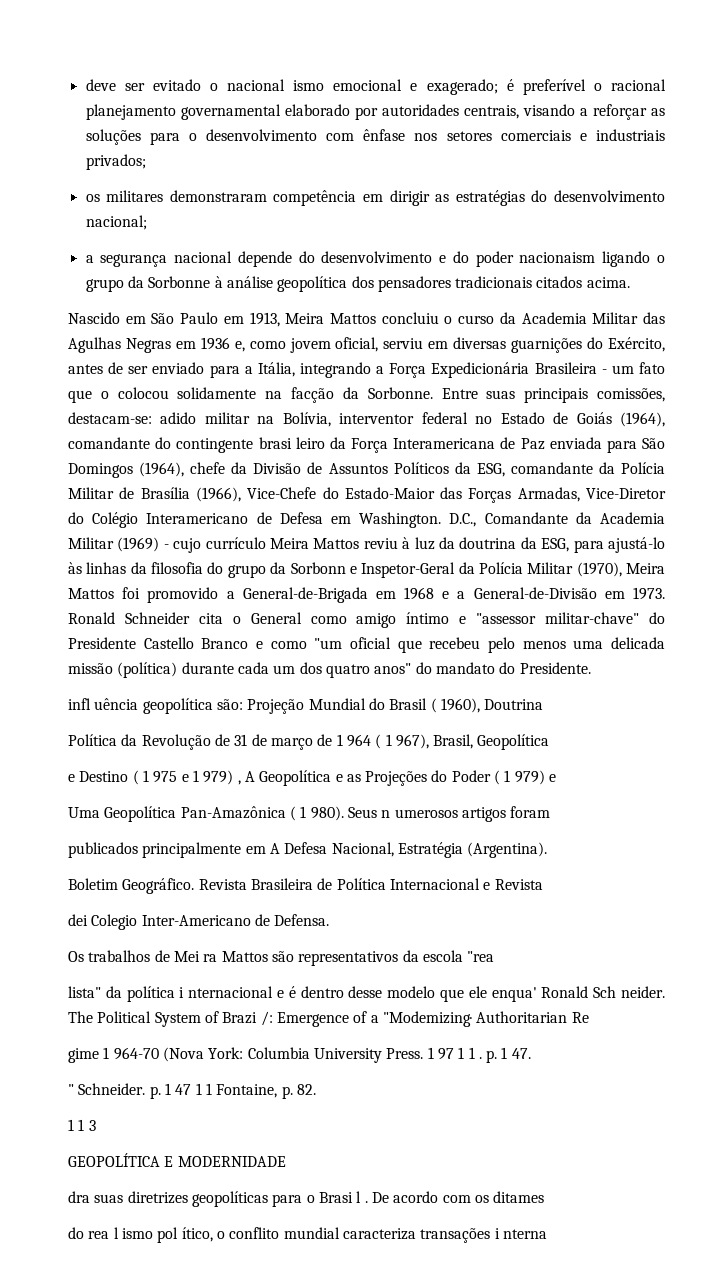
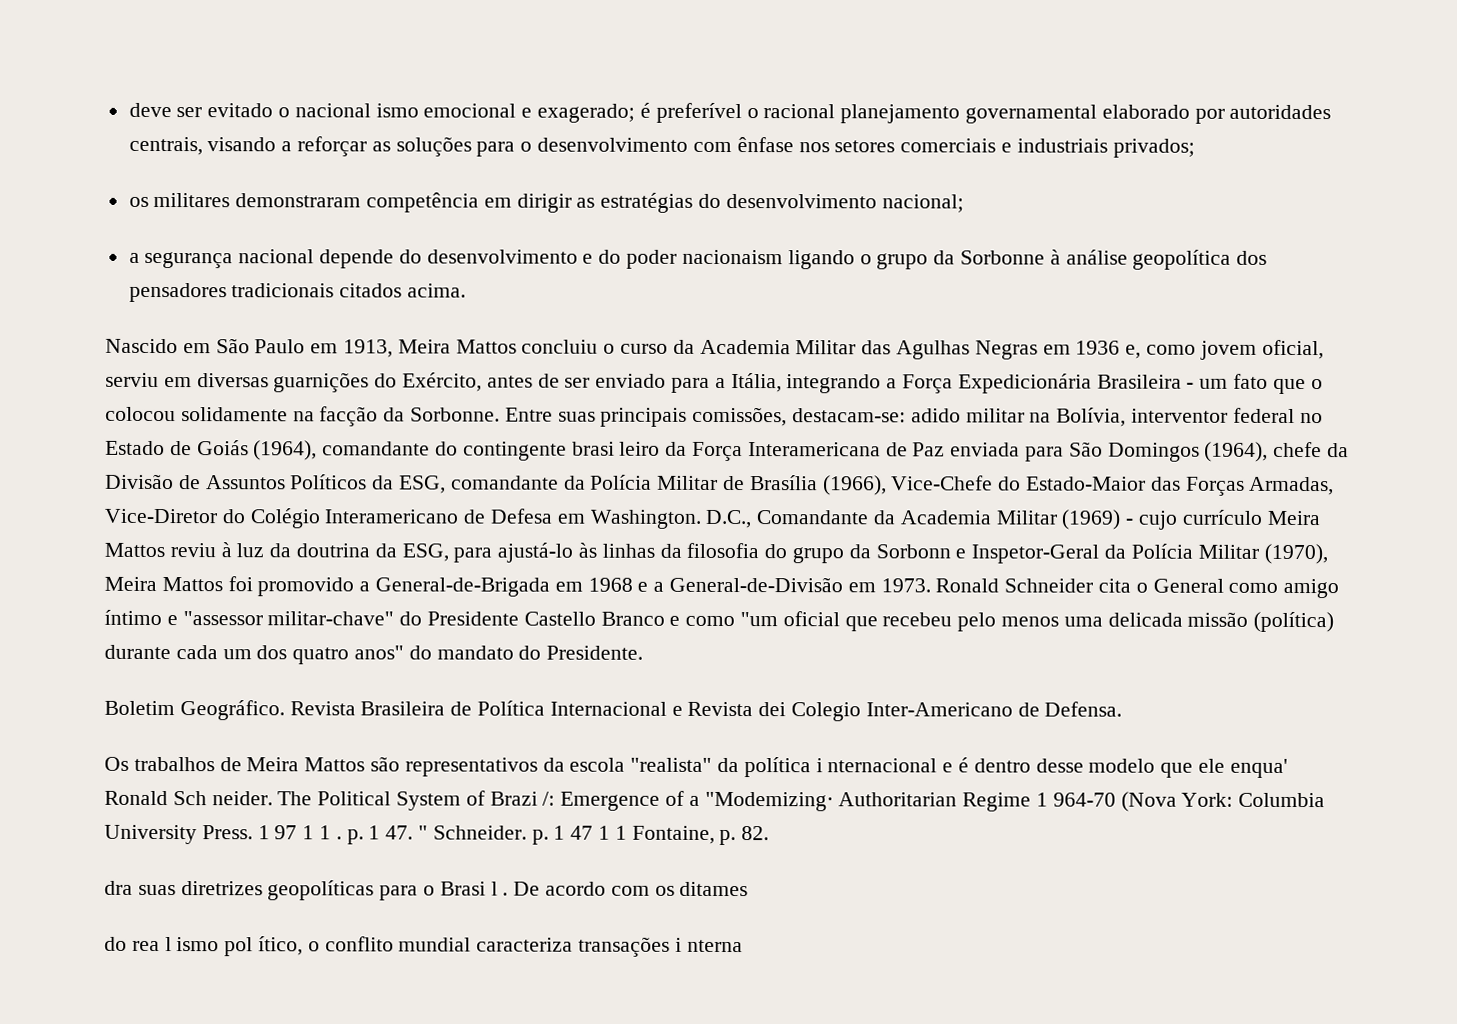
[68,698,544,714] [68,734,550,750] [68,770,557,786] [68,806,551,822] [68,842,548,858] // infl uência geopolítica são: Projeção Mundial do Brasil ( 1960), Doutrina // Política da Revolução de 31 de março de 1 964 ( 1 967), Brasil, Geopolítica // e Destino ( 1 975 e 1 979) , A Geopolítica e as Projeções do Poder ( 1 979) e // Uma Geopolítica Pan-Amazônica ( 1 980). Seus n umerosos artigos foram // publicados principalmente em A Defesa Nacional, Estratégia (Argentina). -> (644, 652) none
(543, 884) // -> (754, 709) none
[173,951,218,962] Mei ra -> [246,757,300,772] Meira
[467,951,495,962] [68,986,101,998] "rea // lista" -> [630,757,713,772] "realista"
[571,1012,589,1023] [68,1048,99,1063] Re // gime -> [962,792,1032,812] Regime
(531, 1053) // -> (414, 832) none
[68,1119,96,1131] [68,1153,286,1167] // 1 1 3 // GEOPOLÍTICA E MODERNIDADE -> (770, 833) none

